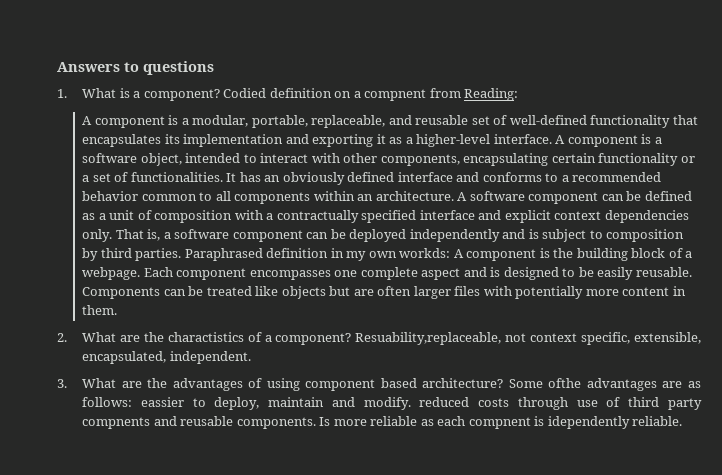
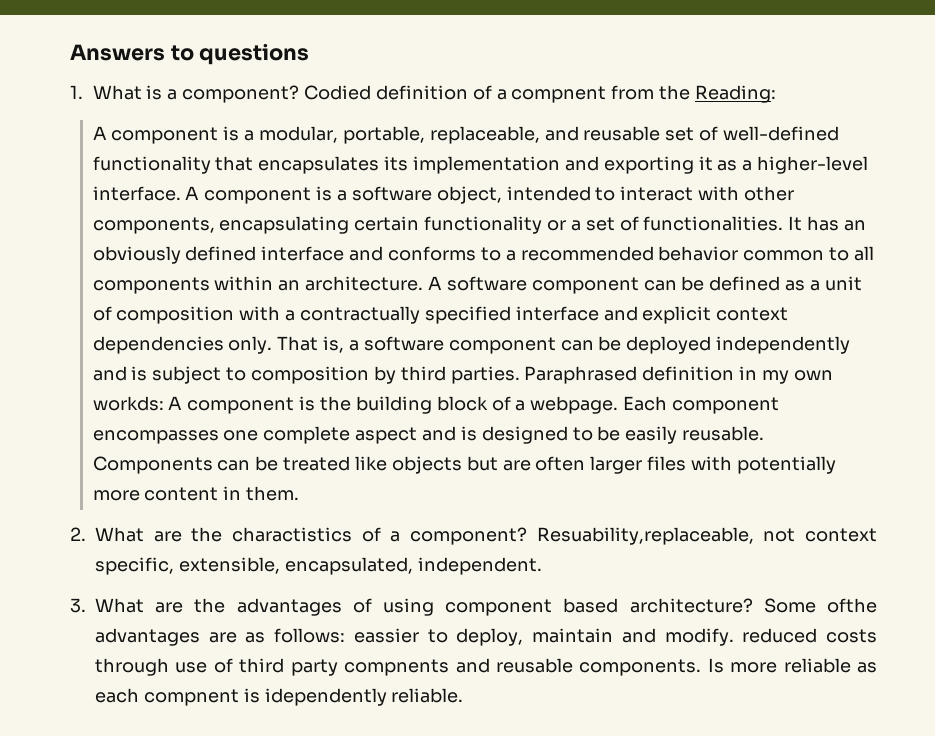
[334,91,352,98] on -> [472,85,492,100] of
(461, 93) none -> [659,85,691,100] the

